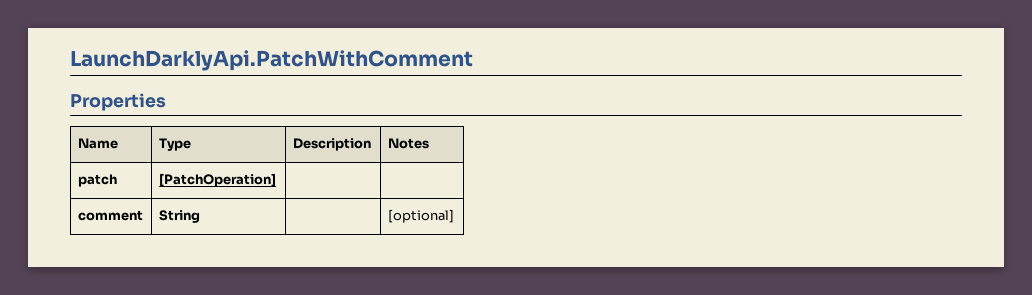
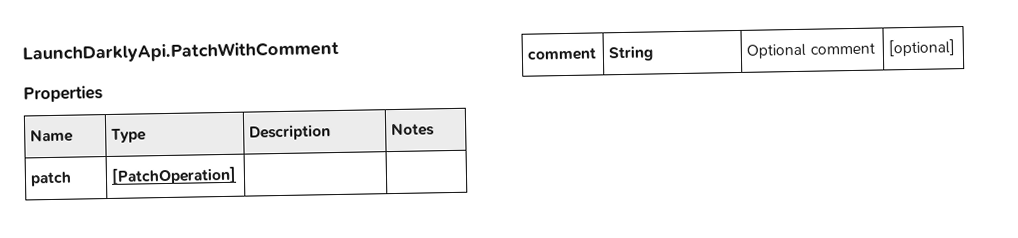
(200, 216) none -> [746,42,875,59] Optional comment

